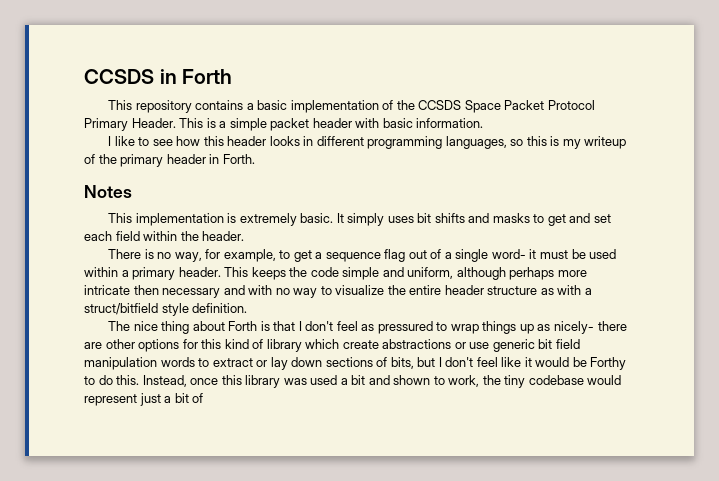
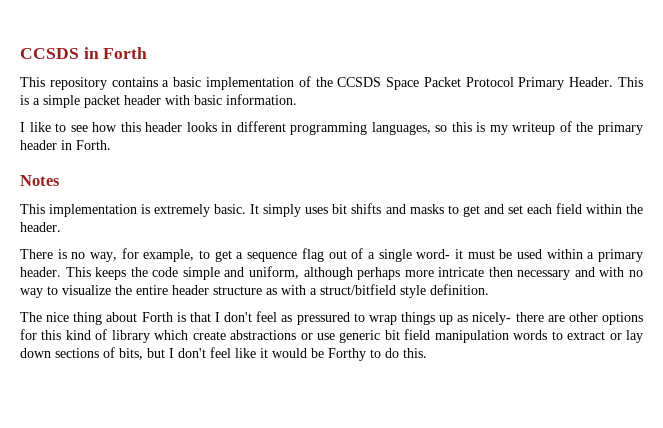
[142,375,622,388] [84,393,204,406] Instead, once this library was used a bit and shown to work, the tiny codebase would represent just a bit of -> (427, 353) none

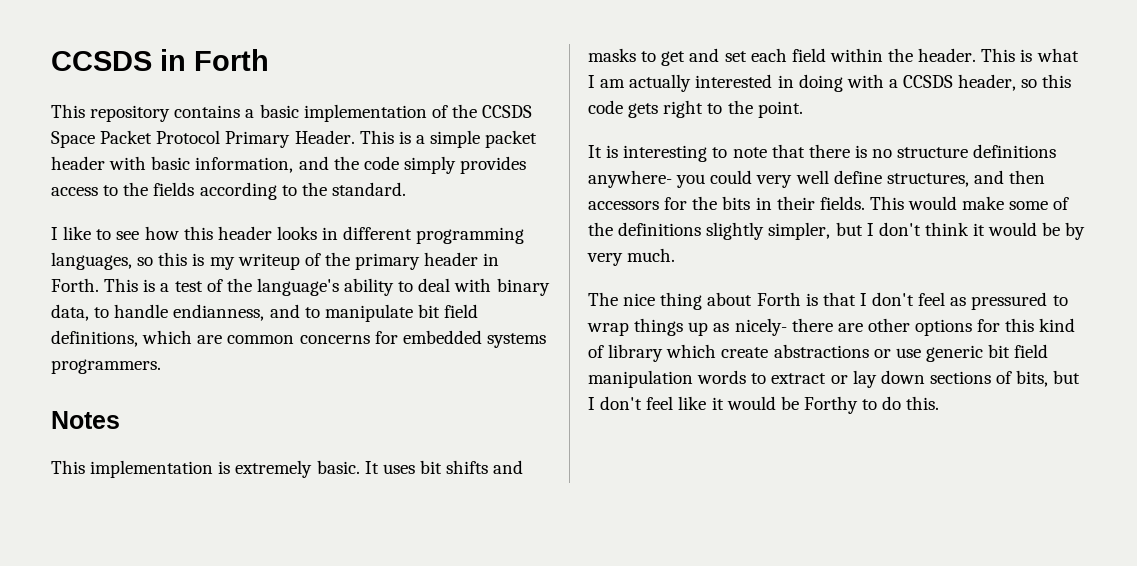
[226,94,297,105] information. -> [195,156,527,174] [51,182,406,200] information, and the code simply provides access to the fields according to the standard.
(111, 145) none -> [104,278,550,296] [51,304,479,322] [51,330,546,348] [51,359,161,374] This is a test of the language's ability to deal with binary data, to handle endianness, and to manipulate bit field definitions, which are common concerns for embedded systems programmers.
[263,204,302,217] simply -> (379, 467) none
[20,248,643,262] [20,266,643,280] [20,284,489,298] // There is no way, for example, to get a sequence flag out of a single word- it must be used within a primary header. This keeps the code simple and uniform, although perhaps more intricate then necessary and with no way to visualize the entire header structure as with a struct/bitfield style definition. -> [981,48,1079,62] [588,74,1072,92] [588,100,803,118] [588,144,1057,162] [588,170,1046,188] [588,196,1070,210] [588,222,1086,240] [587,248,676,266] This is what I am actually interested in doing with a CCSDS header, so this code gets right to the point. // It is interesting to note that there is no structure definitions anywhere- you could very well define structures, and then accessors for the bits in their fields. This would make some of the definitions slightly simpler, but I don't think it would be by very much.

